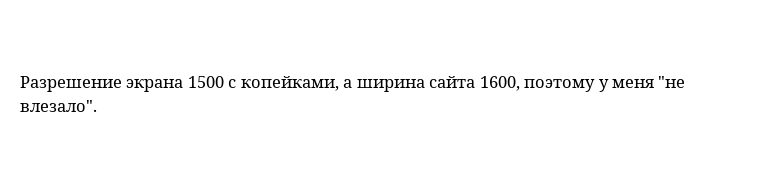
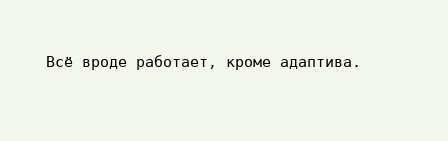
[20,76,686,92] [20,100,97,112] Разрешение экрана 1500 с копейками, а ширина сайта 1600, поэтому у меня "не влезало". -> [46,55,361,70] Всё вроде работает, кроме адаптива.

